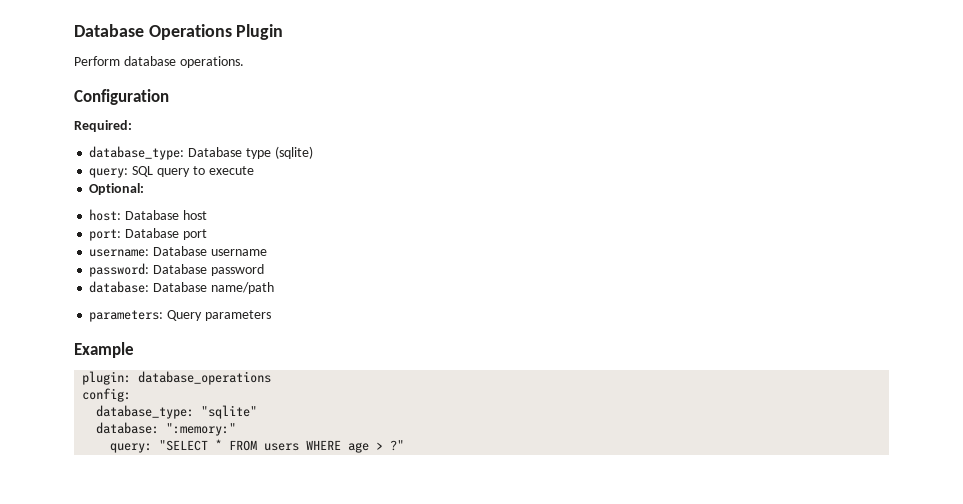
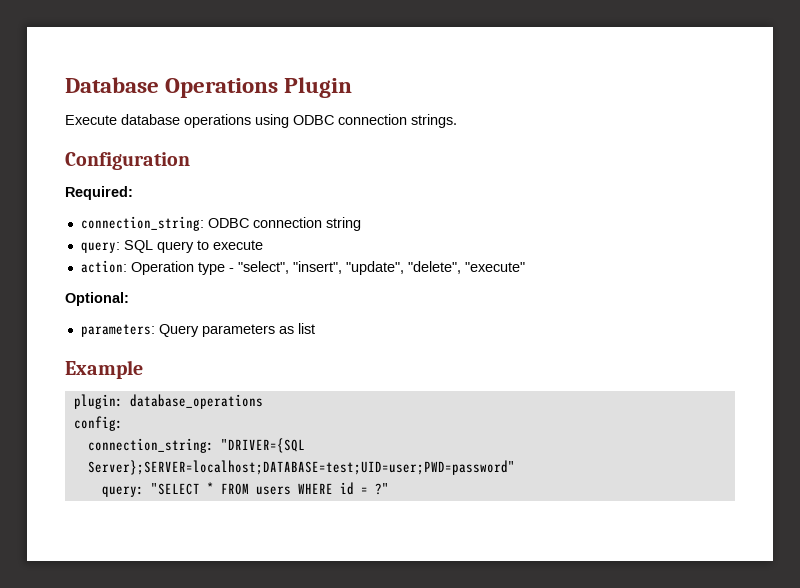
[74,56,244,68] [74,89,169,105] [74,120,132,132] [89,146,313,160] Perform database operations. // Configuration // Required: // database_type: Database type (sqlite) -> [65,114,457,128] [65,152,190,170] [65,186,133,200] [80,216,361,231] Execute database operations using ODBC connection strings. // Configuration // Required: // connection_string: ODBC connection string
[89,183,145,195] [89,209,207,221] [89,228,207,241] [89,246,267,257] [89,263,264,277] [89,281,274,294] Optional: // host: Database host // port: Database port // username: Database username // password: Database password // database: Database name/path -> [80,260,525,275] [65,292,129,306] action: Operation type - "select", "insert", "update", "delete", "execute" // Optional:
(271, 315) none -> [278,323,315,334] as list
[96,405,258,419] [96,422,237,436] database_type: "sqlite" // database: ":memory:" -> [87,438,305,453] [87,460,515,475] connection_string: "DRIVER={SQL Server};SERVER=localhost;DATABASE=test;UID=user;PWD=password"
[348,442,384,453] age > -> [339,482,368,495] id =

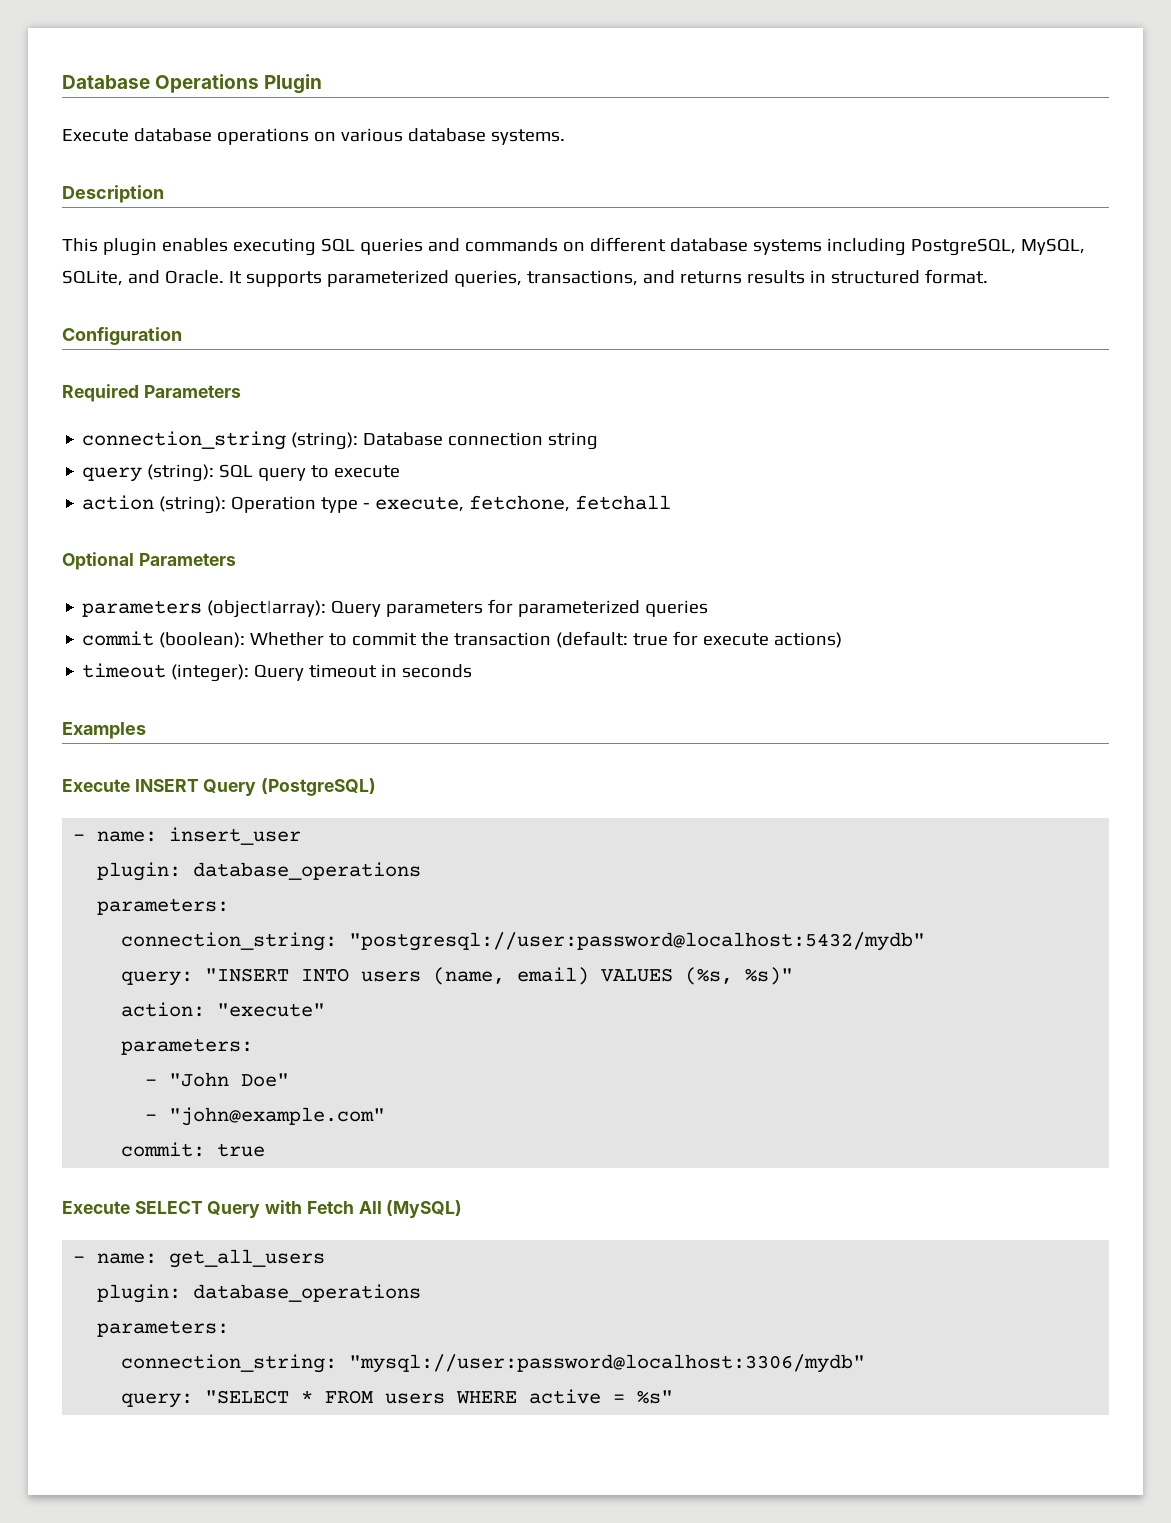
[255,114,457,128] [65,152,190,170] [65,186,133,200] [80,216,249,231] using ODBC connection strings. // Configuration // Required: // connection_string: ODBC -> [313,128,565,145] [62,185,164,203] [62,237,1085,256] [62,269,988,287] [62,327,182,345] [62,384,241,402] [82,431,444,450] on various database systems. // Description // This plugin enables executing SQL queries and commands on different database systems including PostgreSQL, MySQL, SQLite, and Oracle. It supports parameterized queries, transactions, and returns results in structured format. // Configuration // Required Parameters // connection_string (string): Database
[80,242,120,253] query: -> [82,464,215,482] query (string):
[80,260,127,273] action: -> [82,495,227,514] action (string):
[237,261,525,275] [65,292,129,306] [80,323,315,337] [65,360,143,379] [73,394,263,409] [73,416,123,431] [87,438,305,453] [87,460,515,475] "select", "insert", "update", "delete", "execute" // Optional: // parameters: Query parameters as list // Example // plugin: database_operations // config: // connection_string: "DRIVER={SQL Server};SERVER=localhost;DATABASE=test;UID=user;PWD=password" -> [375,495,672,512] [62,552,236,570] [82,599,709,618] [82,631,843,648] [82,663,473,682] [62,722,146,739] [62,778,377,796] [73,827,302,845] [97,862,422,881] [97,898,230,915] [121,932,926,951] [121,967,794,986] [121,1002,326,1017] [121,1038,254,1055] [145,1072,290,1087] [145,1107,386,1126] [121,1142,266,1157] [62,1200,463,1218] [73,1249,326,1268] [97,1284,422,1303] [97,1320,230,1337] [121,1354,866,1373] execute, fetchone, fetchall // Optional Parameters // parameters (object|array): Query parameters for parameterized queries // commit (boolean): Whether to commit the transaction (default: true for execute actions) // timeout (integer): Query timeout in seconds // Examples // Execute INSERT Query (PostgreSQL) // - name: insert_user // plugin: database_operations // parameters: // connection_string: "postgresql://user:password@localhost:5432/mydb" // query: "INSERT INTO users (name, email) VALUES (%s, %s)" // action: "execute" // parameters: // - "John Doe" // - "john@example.com" // commit: true // Execute SELECT Query with Fetch All (MySQL) // - name: get_all_users // plugin: database_operations // parameters: // connection_string: "mysql://user:password@localhost:3306/mydb"
[339,482,389,495] id = ?" -> [529,1389,674,1404] active = %s"

